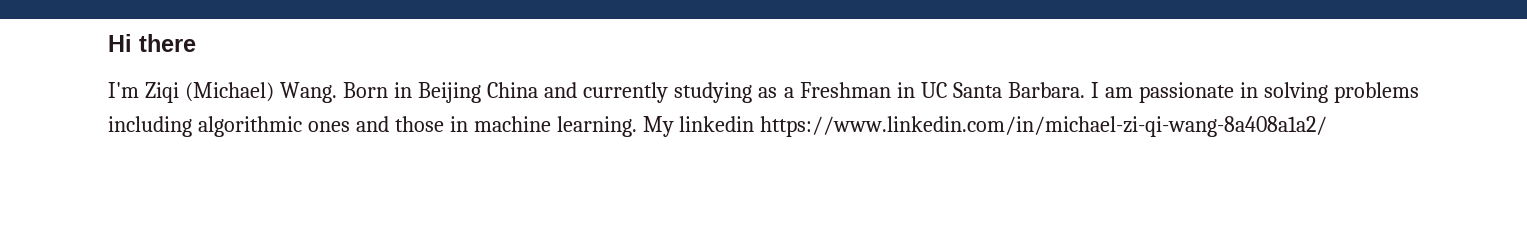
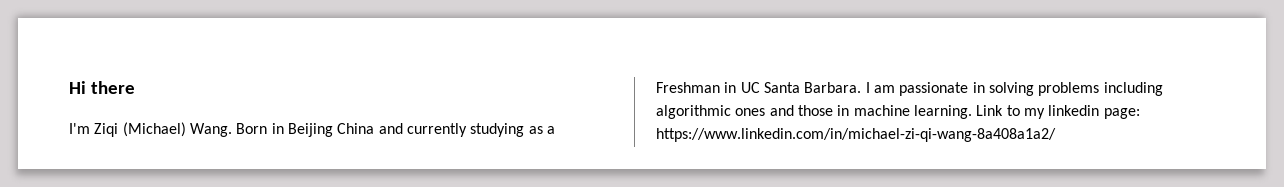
[642,116,755,137] My linkedin -> [976,105,1140,119] Link to my linkedin page:

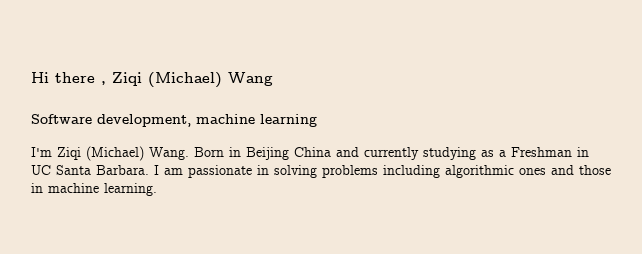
(135, 87) none -> [101,72,273,88] [31,114,317,127] , Ziqi (Michael) Wang // Software development, machine learning
[976,105,1140,119] [656,128,1056,142] Link to my linkedin page: https://www.linkedin.com/in/michael-zi-qi-wang-8a408a1a2/ -> (157, 189) none

